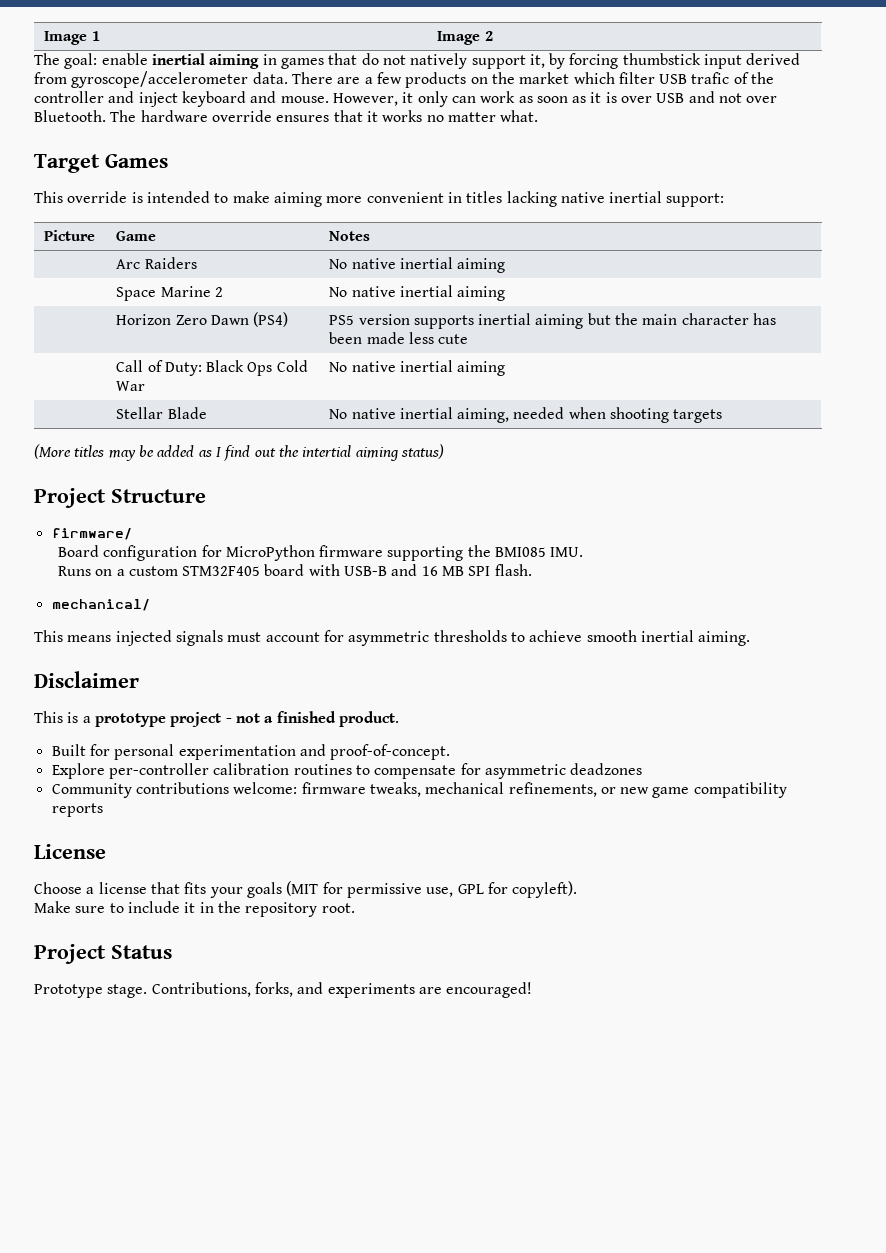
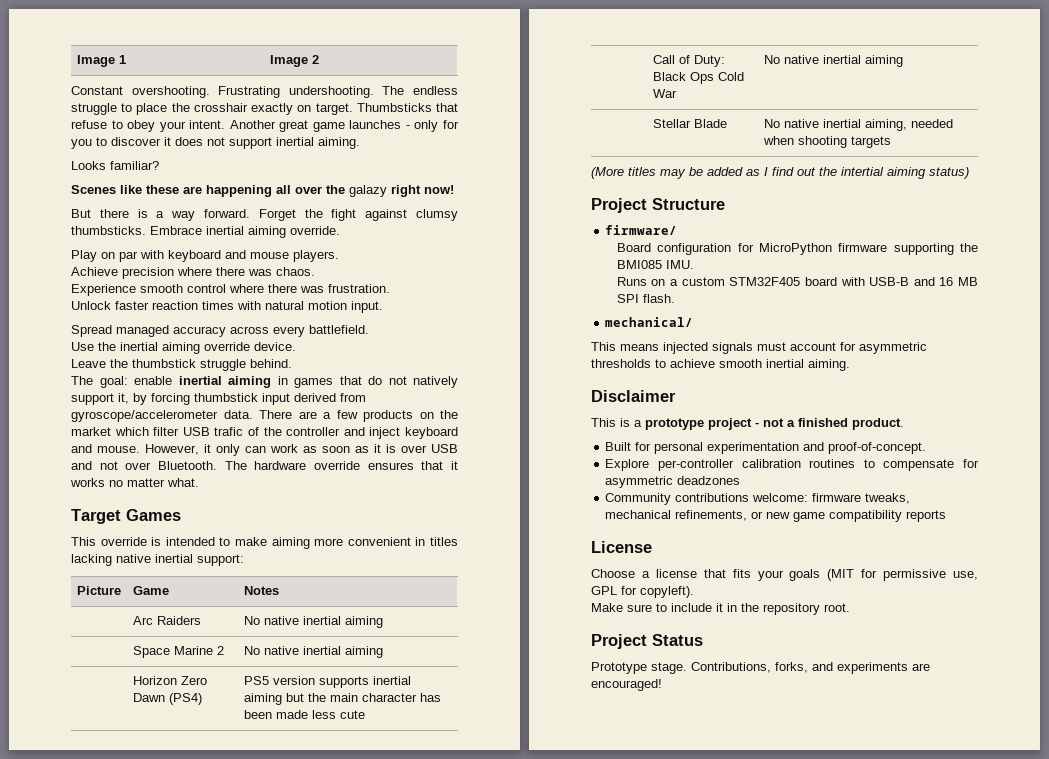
(493, 36) none -> [71,86,458,98] [71,103,459,115] [71,120,459,132] [71,137,360,149] [71,161,159,170] [71,185,454,197] [71,209,459,221] [71,226,340,238] [71,250,339,262] [71,267,315,279] [71,284,390,296] [71,301,383,313] [71,325,369,337] [71,342,296,354] [71,359,292,371] // Constant overshooting. Frustrating undershooting. The endless struggle to place the crosshair exactly on target. Thumbsticks that refuse to obey your intent. Another great game launches - only for you to discover it does not support inertial aiming. // Looks familiar? // Scenes like these are happening all over the galazy right now! // But there is a way forward. Forget the fight against clumsy thumbsticks. Embrace inertial aiming override. // Play on par with keyboard and mouse players. // Achieve precision where there was chaos. // Experience smooth control where there was frustration. // Unlock faster reaction times with natural motion input. // Spread managed accuracy across every battlefield. // Use the inertial aiming override device. // Leave the thumbstick struggle behind.

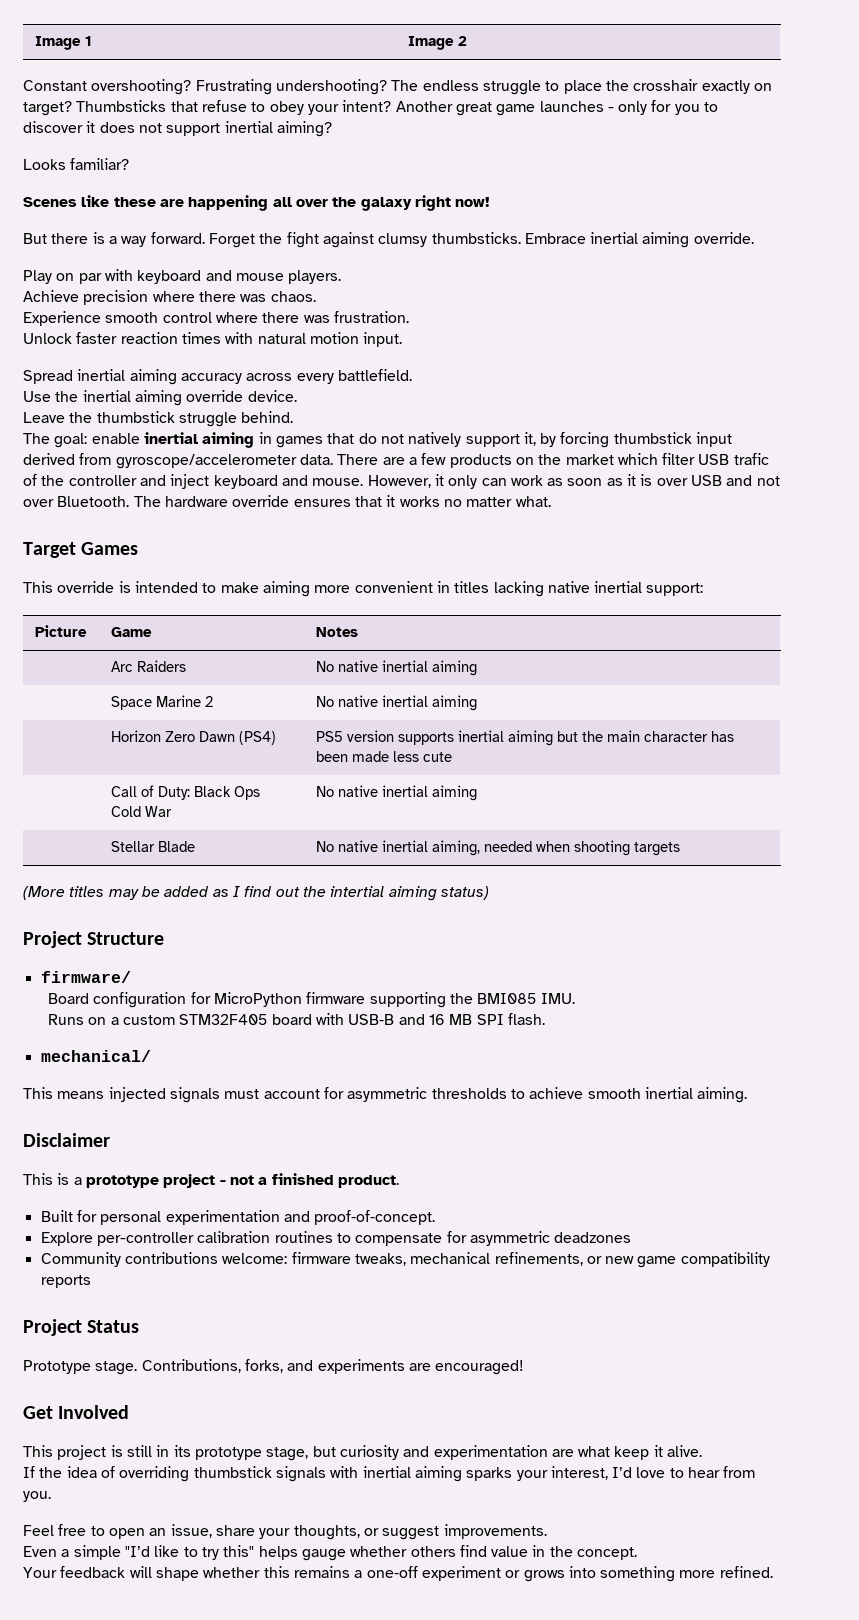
[131,86,374,98] overshooting. Frustrating undershooting. -> [91,79,387,95] overshooting? Frustrating undershooting?
[315,103,353,115] target. -> [23,101,72,116] target?
[189,120,226,129] intent. -> [342,100,392,112] intent?
[318,137,360,149] aiming. -> [276,121,332,137] aiming?
[349,185,387,197] galazy -> [360,197,412,211] galaxy
[116,325,169,337] managed -> [77,369,177,385] inertial aiming
[591,541,652,553] [591,569,978,581] [591,586,694,598] [591,603,850,615] // License // Choose a license that fits your goals (MIT for permissive use, GPL for copyleft). // Make sure to include it in the repository root. -> (91, 1281) none
(662, 685) none -> [23,1405,130,1419] [23,1445,703,1461] [23,1466,756,1482] [23,1491,51,1502] [23,1524,547,1540] [23,1545,638,1561] [23,1566,773,1582] // Get Involved // This project is still in its prototype stage, but curiosity and experimentation are what keep it alive. // If the idea of overriding thumbstick signals with inertial aiming sparks your interest, I’d love to hear from you. // Feel free to open an issue, share your thoughts, or suggest improvements. // Even a simple "I’d like to try this" helps gauge whether others find value in the concept. // Your feedback will shape whether this remains a one‑off experiment or grows into something more refined.

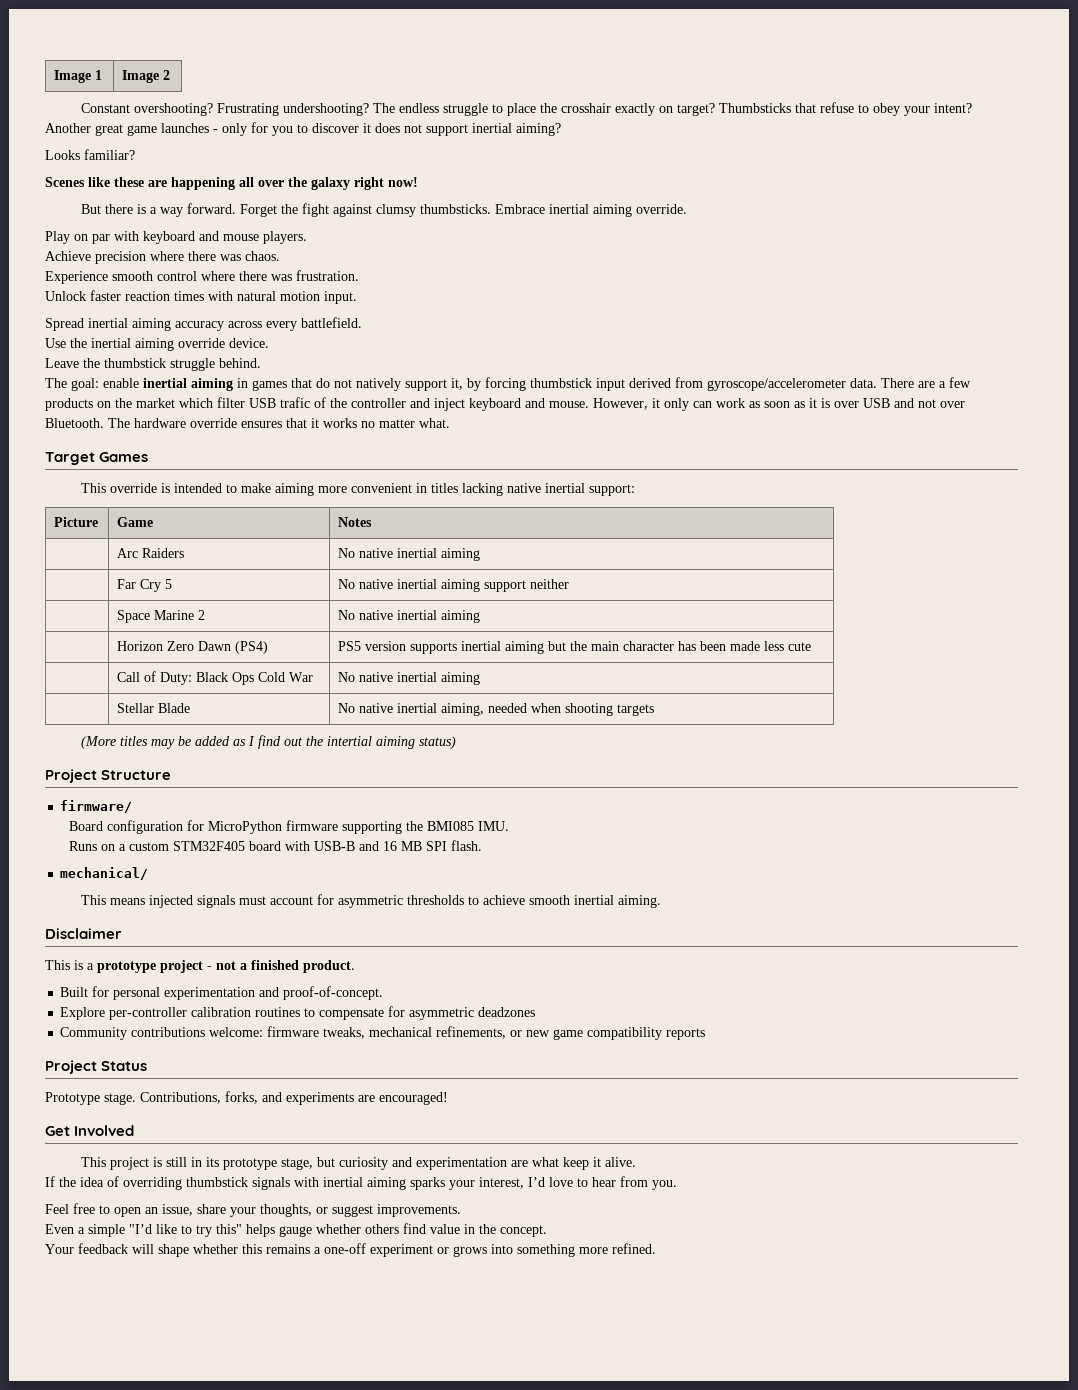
(478, 668) none -> [117,579,173,592] [338,579,570,592] // | Far Cry 5 | No native inertial aiming support neither

